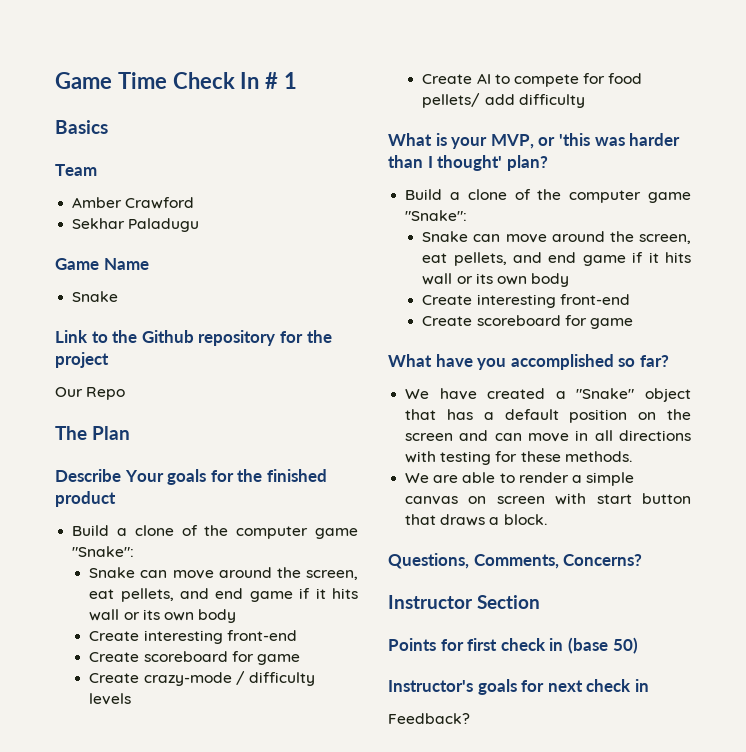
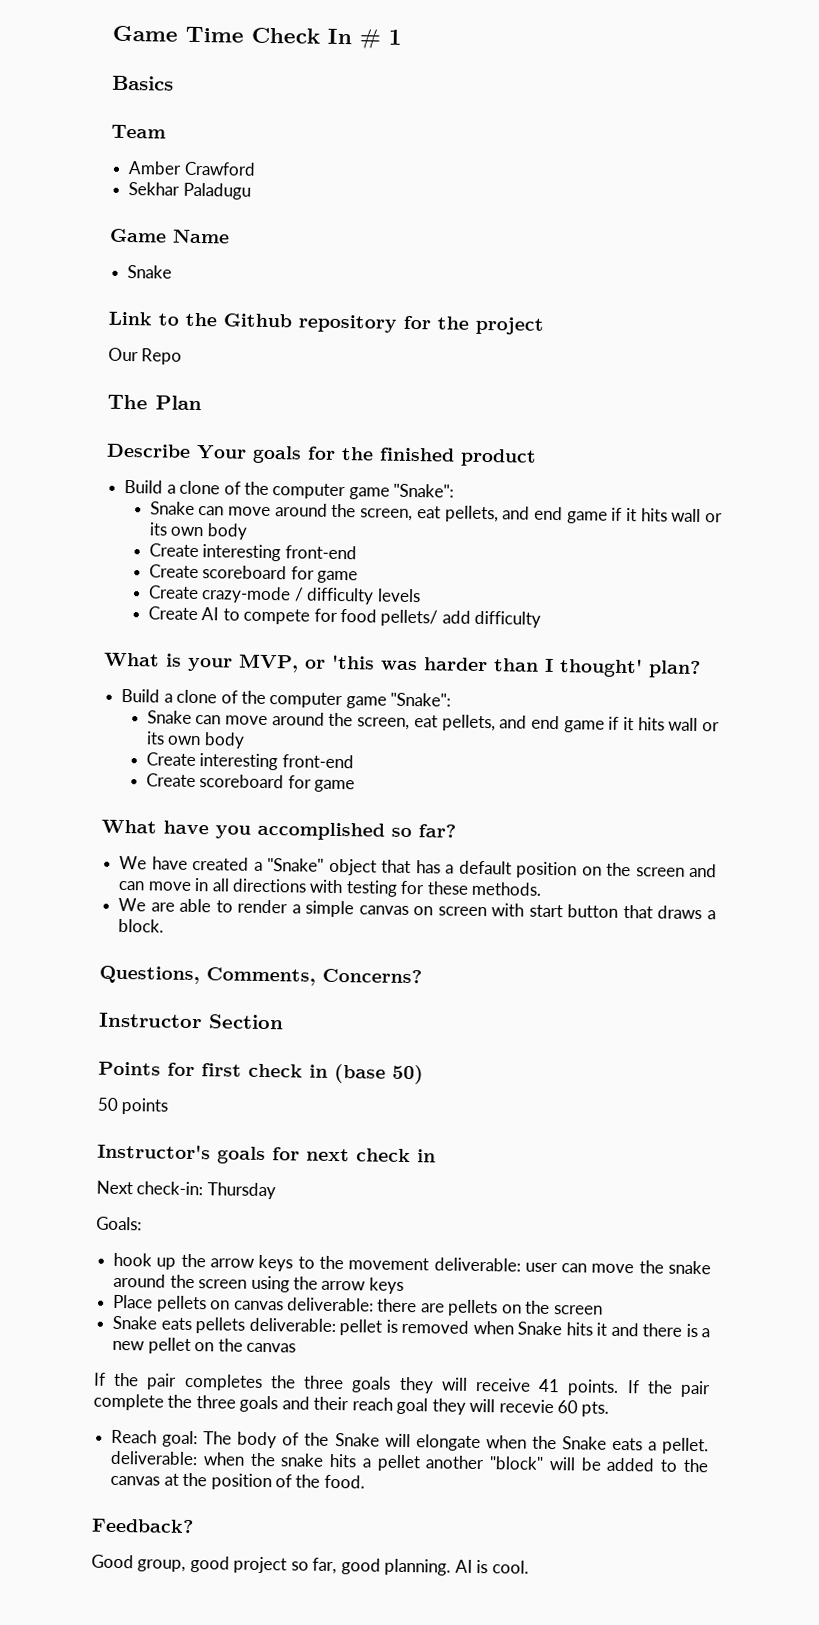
(638, 645) none -> [97,1097,169,1115] // 50 points
[388,713,470,724] Feedback? -> [96,1180,276,1200] [96,1216,142,1231] [113,1252,712,1275] [113,1273,404,1294] [113,1294,603,1317] [112,1315,711,1338] [112,1337,296,1354] [93,1372,711,1398] [93,1393,610,1417] [111,1429,710,1455] [110,1450,708,1473] [110,1472,365,1491] [91,1518,194,1534] [91,1554,529,1576] Next check-in: Thursday // Goals: // hook up the arrow keys to the movement deliverable: user can move the snake around the screen using the arrow keys // Place pellets on canvas deliverable: there are pellets on the screen // Snake eats pellets deliverable: pellet is removed when Snake hits it and there is a new pellet on the canvas // If the pair completes the three goals they will receive 41 points. If the pair complete the three goals and their reach goal they will recevie 60 pts. // Reach goal: The body of the Snake will elongate when the Snake eats a pellet. deliverable: when the snake hits a pellet another "block" will be added to the canvas at the position of the food. // Feedback? // Good group, good project so far, good planning. AI is cool.

